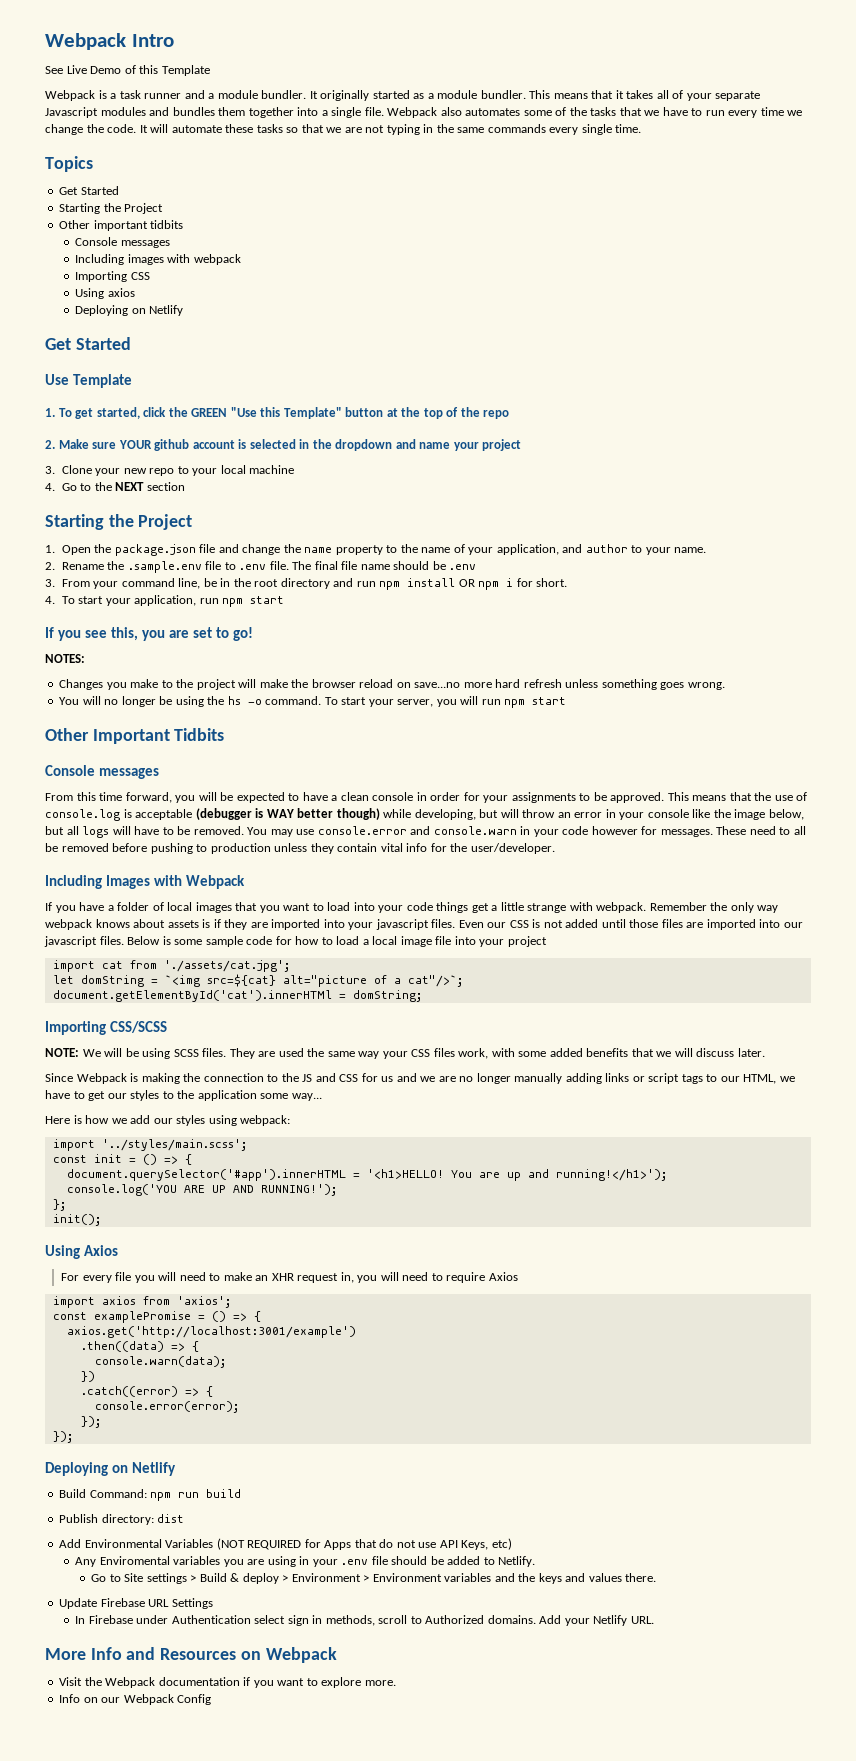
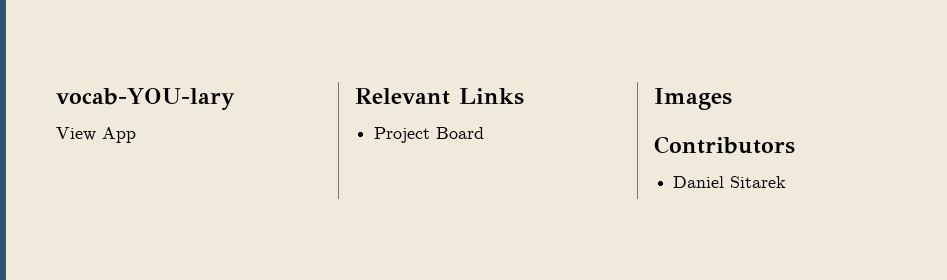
[45,33,174,50] [45,65,210,76] [45,90,761,101] [45,107,803,118] [45,124,642,135] [45,156,93,172] [59,186,119,195] [59,203,164,214] [59,220,184,231] [75,237,170,248] [75,254,241,265] [75,271,150,282] [75,288,135,299] [75,305,184,316] [45,337,131,350] [45,374,133,388] [45,407,510,419] [45,439,522,451] [45,465,295,476] [45,482,185,491] [45,514,193,530] [45,544,707,556] [45,561,477,573] [45,578,568,590] [45,595,285,607] [45,627,254,641] [45,654,85,663] [59,679,725,690] [59,696,567,708] [45,728,225,744] [45,765,160,779] [45,792,808,803] [45,808,804,821] [45,826,806,838] [45,843,555,854] [45,875,246,889] [45,902,779,913] [45,919,803,930] [44,936,547,947] [52,960,290,972] [52,974,463,987] [52,990,422,1002] [45,1021,168,1035] [45,1048,765,1059] [45,1073,795,1084] [45,1090,322,1101] [45,1115,291,1126] [52,1139,247,1151] [52,1154,192,1165] [66,1169,667,1181] [66,1184,337,1196] [52,1199,66,1211] [52,1214,101,1226] [45,1245,119,1259] [60,1272,518,1283] [52,1296,231,1308] [52,1311,261,1323] [66,1326,356,1338] [80,1341,199,1352] [94,1356,226,1368] [80,1371,95,1382] [80,1386,213,1397] [94,1401,239,1413] [80,1416,101,1428] [52,1431,73,1443] [45,1462,177,1476] [59,1489,242,1501] [59,1514,185,1525] [59,1538,512,1550] [75,1556,536,1567] [91,1573,657,1584] [59,1598,213,1609] [75,1615,654,1626] [45,1647,337,1663] [59,1677,396,1688] [59,1694,212,1705] Webpack Intro // See Live Demo of this Template // Webpack is a task runner and a module bundler. It originally started as a module bundler. This means that it takes all of your separate Javascript modules and bundles them together into a single file. Webpack also automates some of the tasks that we have to run every time we change the code. It will automate these tasks so that we are not typing in the same commands every single time. // Topics // Get Started // Starting the Project // Other important tidbits // Console messages // Including images with webpack // Importing CSS // Using axios // Deploying on Netlify // Get Started // Use Template // 1. To get started, click the GREEN "Use this Template" button at the top of the repo // 2. Make sure YOUR github account is selected in the dropdown and name your project // 3. Clone your new repo to your local machine // 4. Go to the NEXT section // Starting the Project // 1. Open the package.json file and change the name property to the name of your application, and author to your name. // 2. Rename the .sample.env file to .env file. The final file name should be .env // 3. From your command line, be in the root directory and run npm install OR npm i for short. // 4. To start your application, run npm start // If you see this, you are set to go! // NOTES: // Changes you make to the project will make the browser reload on save...no more hard refresh unless something goes wrong. // You will no longer be using the hs -o command. To start your server, you will run npm start // Other Important Tidbits // Console messages // From this time forward, you will be expected to have a clean console in order for your assignments to be approved. This means that the use of console.log is acceptable (debugger is WAY better though) while developing, but will throw an error in your console like the image below, but all logs will have to be removed. You may use console.error and console.warn in your code however for messages. These need to all be removed before pushing to production unless they contain vital info for the user/developer. // Including Images with Webpack // If you have a folder of local images that you want to load into your code things get a little strange with webpack. Remember the only way webpack knows about assets is if they are imported into your javascript files. Even our CSS is not added until those files are imported into our javascript files. Below is some sample code for how to load a local image file into your project // import cat from './assets/cat.jpg'; // let domString = `<img src=${cat} alt="picture of a cat"/>`; // document.getElementById('cat').innerHTMl = domString; // Importing CSS/SCSS // NOTE: We will be using SCSS files. They are used the same way your CSS files work, with some added benefits that we will discuss later. // Since Webpack is making the connection to the JS and CSS for us and we are no longer manually adding links or script tags to our HTML, we have to get our styles to the application some way... // Here is how we add our styles using webpack: // import '../styles/main.scss'; // const init = () => { // document.querySelector('#app').innerHTML = '<h1>HELLO! You are up and running!</h1>'); // console.log('YOU ARE UP AND RUNNING!'); // }; // init(); // Using Axios // For every file you will need to make an XHR request in, you will need to require Axios // import axios from 'axios'; // const examplePromise = () => { // axios.get('http://localhost:3001/example') // .then((data) => { // console.warn(data); // }) // .catch((error) => { // console.error(error); // }); // }); // Deploying on Netlify // Build Command: npm run build // Publish directory: dist // Add Environmental Variables (NOT REQUIRED for Apps that do not use API Keys, etc) // Any Enviromental variables you are using in your .env file should be added to Netlify. // Go to Site settings > Build & deploy > Environment > Environment variables and the keys and values there. // Update Firebase URL Settings // In Firebase under Authentication select sign in methods, scroll to Authorized domains. Add your Netlify URL. // More Info and Resources on Webpack // Visit the Webpack documentation if you want to explore more. // Info on our Webpack Config -> [56,88,235,110] [56,127,136,143] [355,88,524,105] [374,127,485,143] [654,88,732,110] [654,136,795,154] [673,176,787,188] vocab-YOU-lary // View App // Relevant Links // Project Board // Images // Contributors // Daniel Sitarek

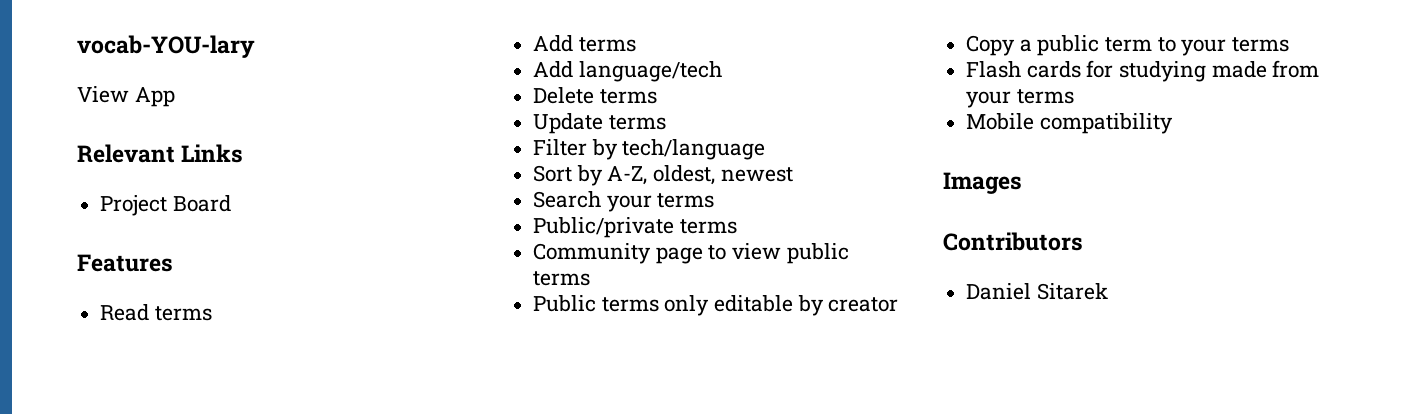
(485, 133) none -> [77,254,173,272] [100,304,212,321] [533,35,636,52] [533,61,722,82] [533,87,657,104] [533,113,666,134] [533,139,766,160] [533,165,793,186] [533,191,715,212] [533,217,737,238] [533,243,849,264] [533,271,591,286] [533,295,899,316] [966,35,1290,56] [966,60,1320,82] [966,89,1074,108] [966,113,1173,134] // Features // Read terms // Add terms // Add language/tech // Delete terms // Update terms // Filter by tech/language // Sort by A-Z, oldest, newest // Search your terms // Public/private terms // Community page to view public terms // Public terms only editable by creator // Copy a public term to your terms // Flash cards for studying made from your terms // Mobile compatibility

